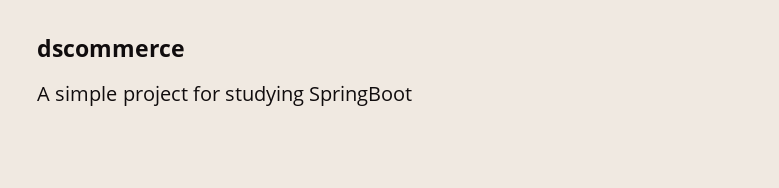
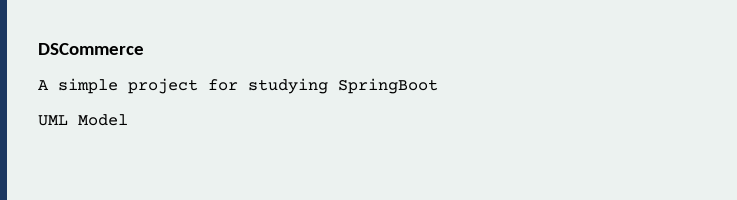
[37,39,185,57] dscommerce -> [38,43,144,55] DSCommerce
(413, 95) none -> [38,114,128,126] // UML Model

